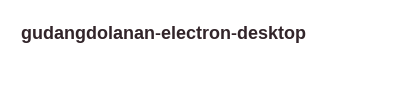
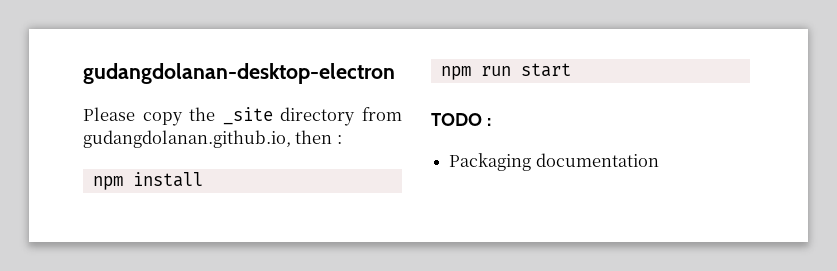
[21,26,306,43] gudangdolanan-electron-desktop -> [83,63,395,84] [83,107,402,126] [83,130,342,148] [92,172,203,190] [440,63,571,80] [431,113,491,126] [449,153,659,171] gudangdolanan-desktop-electron // Please copy the _site directory from gudangdolanan.github.io, then : // npm install // npm run start // TODO : // Packaging documentation

